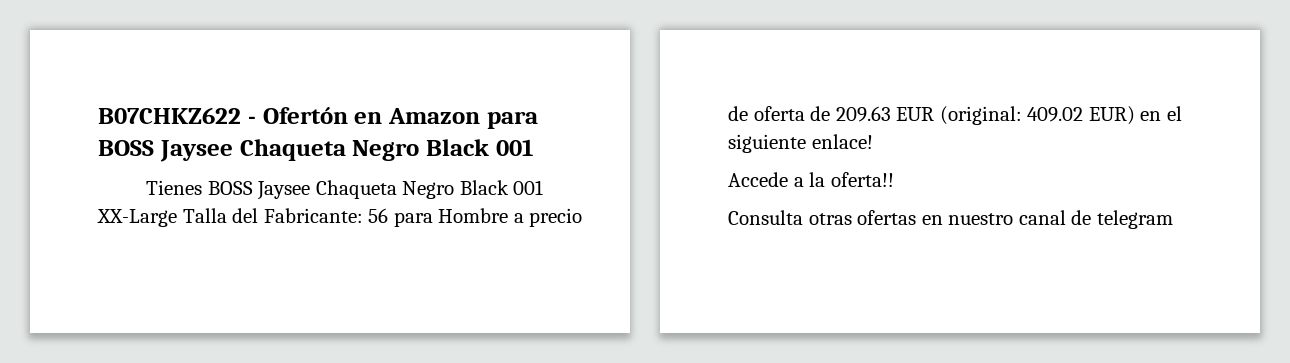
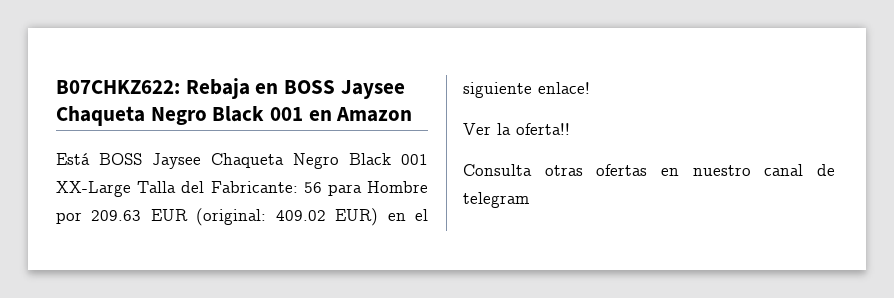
[98,107,538,129] [98,139,533,162] [146,180,203,195] B07CHKZ622 - Ofertón en Amazon para BOSS Jaysee Chaqueta Negro Black 001 // Tienes -> [56,78,405,99] [56,106,413,126] [56,153,90,165] B07CHKZ622: Rebaja en BOSS Jaysee Chaqueta Negro Black 001 en Amazon // Está
[513,208,583,227] [728,106,831,121] a precio de oferta de -> [56,212,82,224] por
[728,172,804,187] Accede a -> [463,123,491,135] Ver

